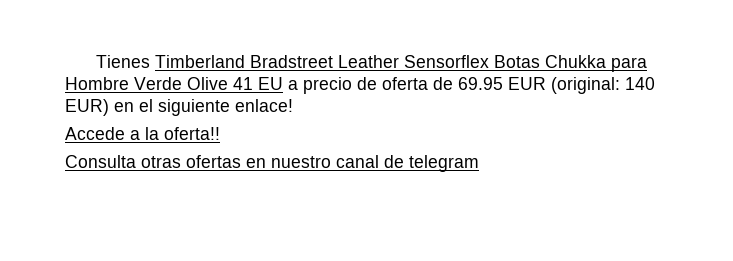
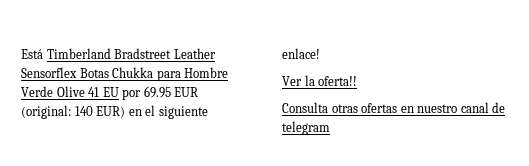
[95,55,150,68] Tienes -> [21,49,43,59] Está
[288,77,453,94] a precio de oferta de -> [122,89,142,100] por
[65,127,140,140] Accede a -> [282,76,302,86] Ver

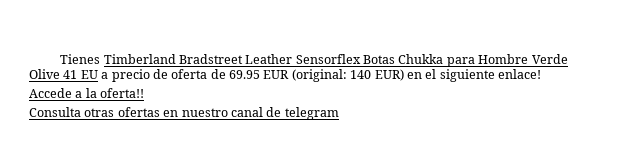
[21,49,43,59] Está -> [60,54,101,64] Tienes
[122,89,142,100] por -> [101,69,226,82] a precio de oferta de
[282,76,302,86] Ver -> [29,88,83,98] Accede a

